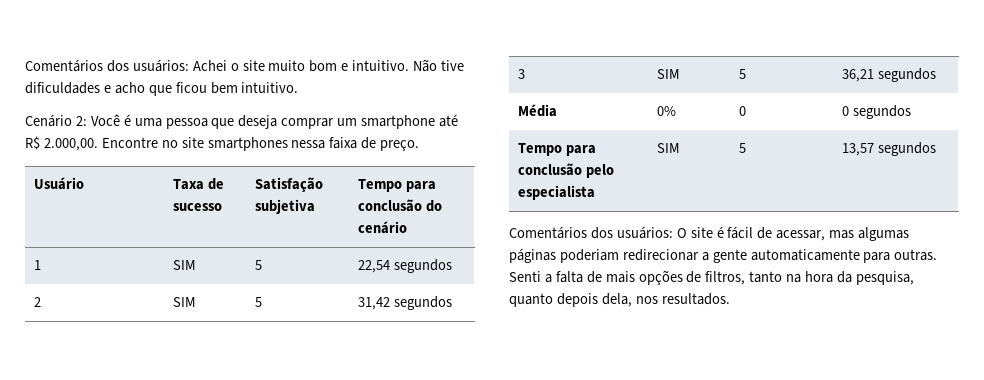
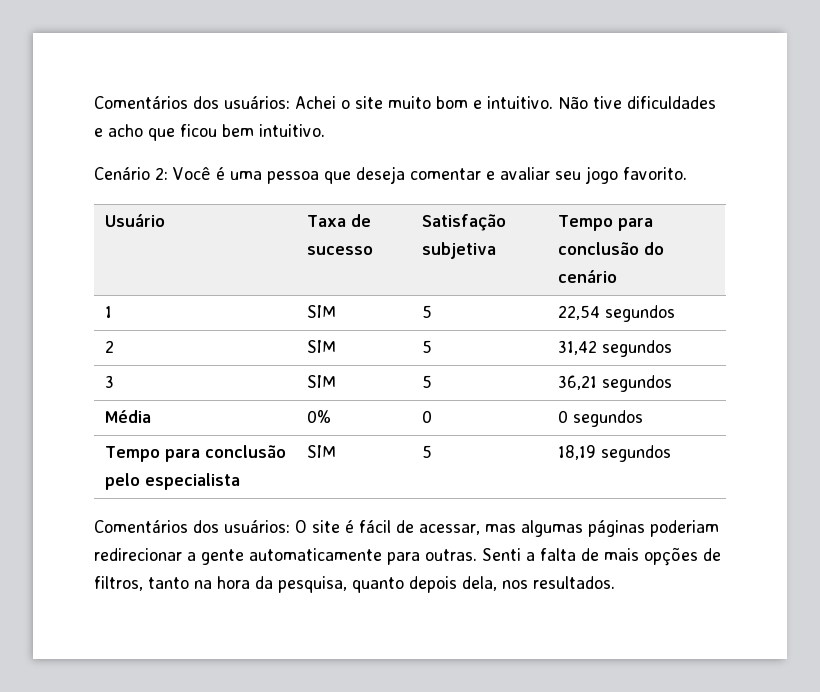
[281,114,459,129] [25,136,420,151] comprar um smartphone até R$ 2.000,00. Encontre no site smartphones nessa faixa de preço. -> [409,166,687,184] comentar e avaliar seu jogo favorito.
[842,143,875,156] 13,57 -> [557,445,596,460] 18,19

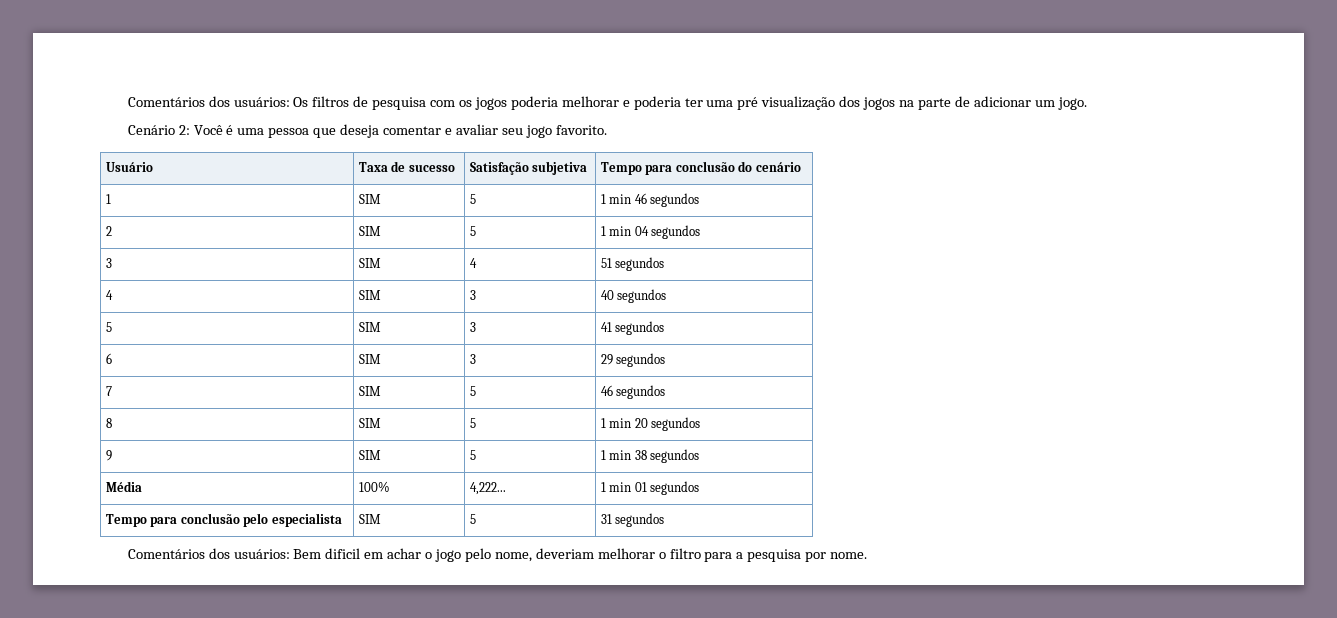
[94,96,716,109] [94,124,325,141] Comentários dos usuários: Achei o site muito bom e intuitivo. Não tive dificuldades e acho que ficou bem intuitivo. -> [127,96,1087,110] Comentários dos usuários: Os filtros de pesquisa com os jogos poderia melhorar e poderia ter uma pré visualização dos jogos na parte de adicionar um jogo.
[557,305,600,320] 22,54 -> [600,193,647,204] 1 min 46
[557,340,597,355] 31,42 -> [600,226,649,236] 1 min 04
[421,375,432,388] [557,375,672,392] [104,410,151,423] [306,410,331,423] [421,410,432,423] [557,410,568,423] 5 | 36,21 segundos // Média | 0% | 0 | 0 -> [469,258,477,268] [600,257,665,271] [105,290,113,300] [358,290,381,300] [469,290,476,300] [600,289,667,303] [105,322,112,332] [358,322,381,332] [469,322,476,332] [600,321,665,335] [105,353,112,364] [358,354,381,364] [469,354,476,364] [600,353,666,367] [105,386,112,396] [358,386,381,396] [469,386,476,396] [600,385,666,399] [105,418,112,428] [358,418,381,428] [469,418,476,428] [600,417,701,431] [105,450,112,461] [358,450,381,460] [469,450,476,460] [600,449,700,463] [105,481,142,492] [358,481,390,492] [469,482,506,495] [600,482,647,492] 4 | 51 segundos // 4 | SIM | 3 | 40 segundos // 5 | SIM | 3 | 41 segundos // 6 | SIM | 3 | 29 segundos // 7 | SIM | 5 | 46 segundos // 8 | SIM | 5 | 1 min 20 segundos // 9 | SIM | 5 | 1 min 38 segundos // Média | 100% | 4,222... | 1 min 01
[557,445,596,460] 18,19 -> [600,514,612,524] 31
[295,520,719,537] [94,547,721,566] [94,576,615,593] O site é fácil de acessar, mas algumas páginas poderiam redirecionar a gente automaticamente para outras. Senti a falta de mais opções de filtros, tanto na hora da pesquisa, quanto depois dela, nos resultados. -> [293,548,868,562] Bem dificil em achar o jogo pelo nome, deveriam melhorar o filtro para a pesquisa por nome.

